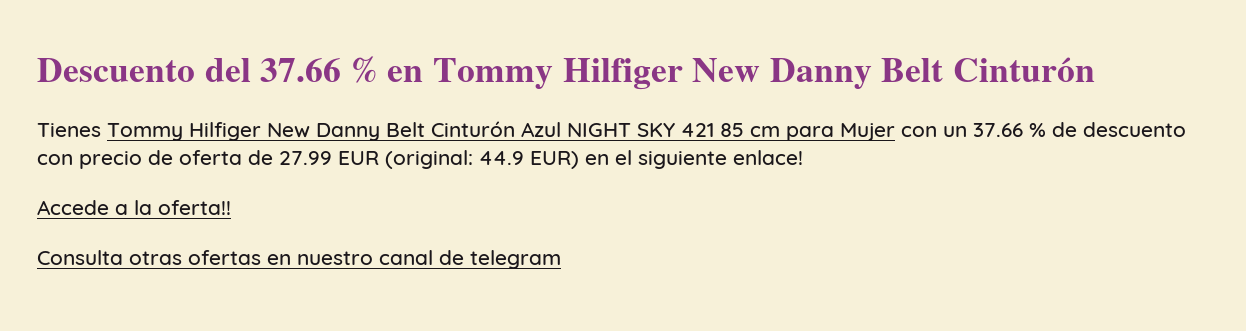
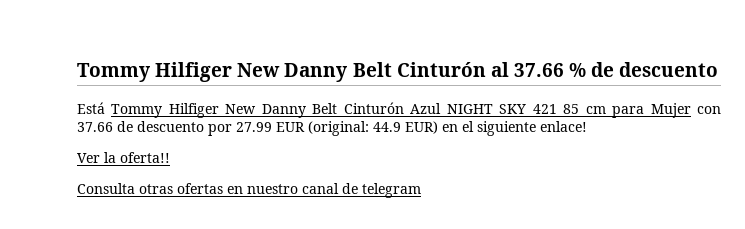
[37,56,1095,90] [37,123,101,137] Descuento del 37.66 % en Tommy Hilfiger New Danny Belt Cinturón // Tienes -> [77,62,719,82] [77,102,105,114] Tommy Hilfiger New Danny Belt Cinturón al 37.66 % de descuento // Está
[943,122,1186,137] [37,150,273,169] un 37.66 % de descuento con precio de oferta de -> [77,121,232,136] 37.66 de descuento por
[37,200,128,215] Accede a -> [77,153,100,163] Ver

